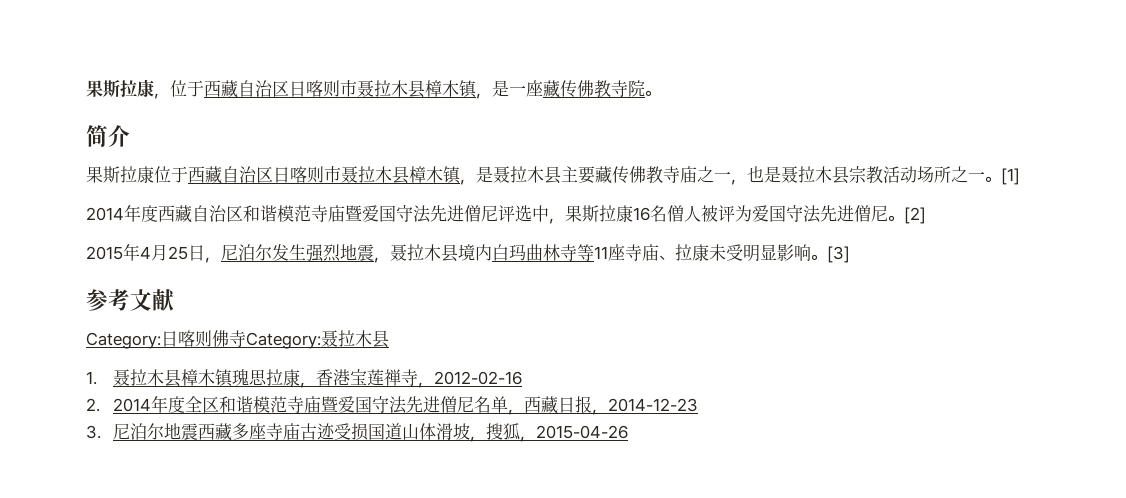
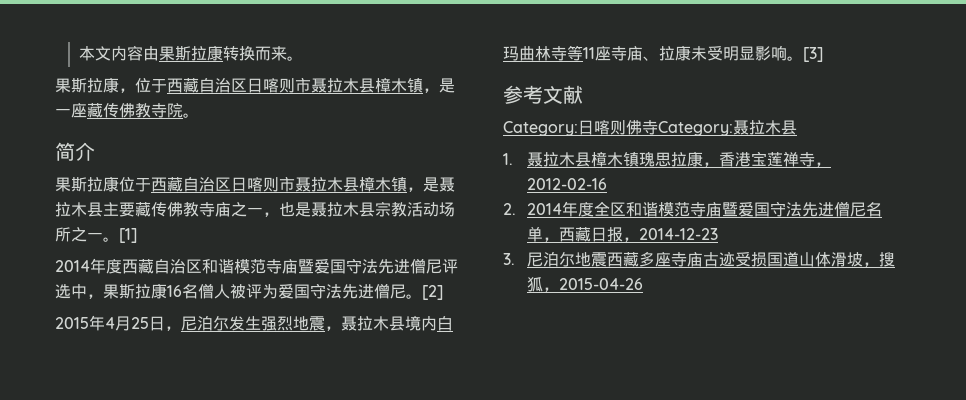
(86, 88) none -> [79,45,304,61] 本文内容由果斯拉康转换而来。 //

